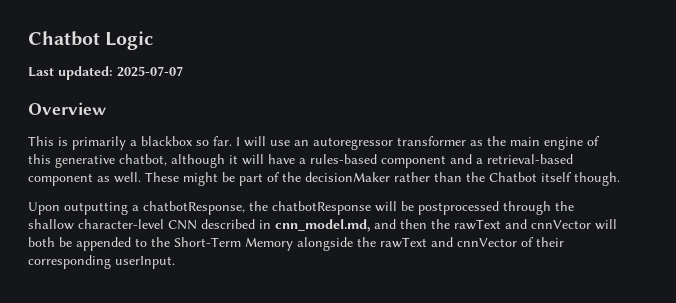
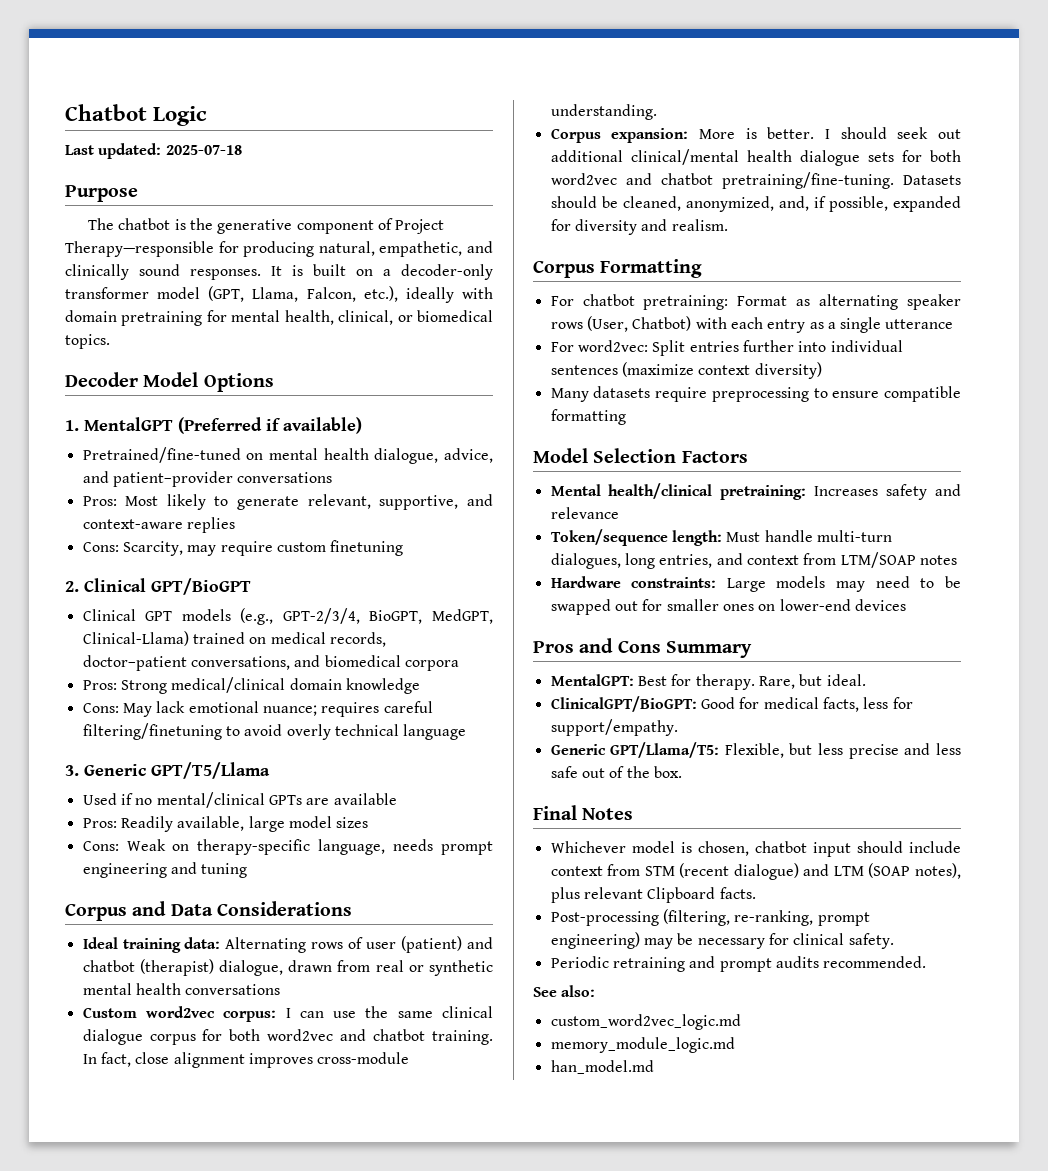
[117,66,183,77] [28,102,106,115] [28,136,600,150] [28,154,573,168] [28,172,620,186] [28,201,574,215] [28,219,617,232] [28,237,564,251] [28,255,175,269] 2025-07-07 // Overview // This is primarily a blackbox so far. I will use an autoregressor transformer as the main engine of this generative chatbot, although it will have a rules-based component and a retrieval-based component as well. These might be part of the decisionMaker rather than the Chatbot itself though. // Upon outputting a chatbotResponse, the chatbotResponse will be postprocessed through the shallow character-level CNN described in cnn_model.md, and then the rawText and cnnVector will both be appended to the Short-Term Memory alongside the rawText and cnnVector of their corresponding userInput. -> [165,145,242,155] [65,185,138,202] [88,218,445,234] [65,241,493,257] [65,264,493,280] [65,286,494,303] [65,310,493,326] [65,334,110,349] [65,372,274,392] [65,417,362,434] [82,447,493,464] [82,471,333,487] [82,494,493,510] [82,517,235,533] [82,540,404,556] [65,578,251,595] [82,608,493,625] [82,631,386,647] [82,655,459,671] [82,677,420,694] [82,701,433,717] [82,723,467,740] [65,762,270,779] [82,792,397,808] [82,816,369,832] [82,839,493,855] [82,862,248,878] [65,901,353,921] [82,936,494,953] [82,959,493,976] [82,983,281,995] [82,1006,494,1022] [82,1029,493,1045] [82,1052,410,1068] [550,104,657,120] [550,127,961,143] [550,149,961,166] [550,172,961,189] [550,196,961,212] [550,219,728,235] [533,259,703,278] [550,294,961,310] [550,316,954,333] [550,340,903,356] [550,362,822,379] [550,386,961,402] [550,409,626,425] [533,448,748,463] [550,483,961,500] [550,507,619,519] [550,529,892,546] [550,552,957,569] [550,576,961,592] [550,599,906,615] [533,638,753,658] [550,674,866,690] [550,696,913,712] [550,719,678,736] [550,742,961,759] [550,766,682,778] [533,805,634,820] [550,841,961,857] [550,863,961,880] [550,887,756,903] [550,909,870,926] [550,932,894,949] [550,956,927,972] [533,985,596,997] [550,1014,741,1030] [550,1037,735,1053] [550,1060,654,1074] 2025-07-18 // Purpose // The chatbot is the generative component of Project Therapy—responsible for producing natural, empathetic, and clinically sound responses. It is built on a decoder-only transformer model (GPT, Llama, Falcon, etc.), ideally with domain pretraining for mental health, clinical, or biomedical topics. // Decoder Model Options // 1. MentalGPT (Preferred if available) // Pretrained/fine-tuned on mental health dialogue, advice, and patient–provider conversations // Pros: Most likely to generate relevant, supportive, and context-aware replies // Cons: Scarcity, may require custom finetuning // 2. Clinical GPT/BioGPT // Clinical GPT models (e.g., GPT-2/3/4, BioGPT, MedGPT, Clinical-Llama) trained on medical records, doctor–patient conversations, and biomedical corpora // Pros: Strong medical/clinical domain knowledge // Cons: May lack emotional nuance; requires careful filtering/finetuning to avoid overly technical language // 3. Generic GPT/T5/Llama // Used if no mental/clinical GPTs are available // Pros: Readily available, large model sizes // Cons: Weak on therapy-specific language, needs prompt engineering and tuning // Corpus and Data Considerations // Ideal training data: Alternating rows of user (patient) and chatbot (therapist) dialogue, drawn from real or synthetic mental health conversations // Custom word2vec corpus: I can use the same clinical dialogue corpus for both word2vec and chatbot training. In fact, close alignment improves cross-module understanding. // Corpus expansion: More is better. I should seek out additional clinical/mental health dialogue sets for both word2vec and chatbot pretraining/fine-tuning. Datasets should be cleaned, anonymized, and, if possible, expanded for diversity and realism. // Corpus Formatting // For chatbot pretraining: Format as alternating speaker rows (User, Chatbot) with each entry as a single utterance // For word2vec: Split entries further into individual sentences (maximize context diversity) // Many datasets require preprocessing to ensure compatible formatting // Model Selection Factors // Mental health/clinical pretraining: Increases safety and relevance // Token/sequence length: Must handle multi-turn dialogues, long entries, and context from LTM/SOAP notes // Hardware constraints: Large models may need to be swapped out for smaller ones on lower-end devices // Pros and Cons Summary // MentalGPT: Best for therapy. Rare, but ideal. // ClinicalGPT/BioGPT: Good for medical facts, less for support/empathy. // Generic GPT/Llama/T5: Flexible, but less precise and less safe out of the box. // Final Notes // Whichever model is chosen, chatbot input should include context from STM (recent dialogue) and LTM (SOAP notes), plus relevant Clipboard facts. // Post-processing (filtering, re-ranking, prompt engineering) may be necessary for clinical safety. // Periodic retraining and prompt audits recommended. // See also: // custom_word2vec_logic.md // memory_module_logic.md // han_model.md

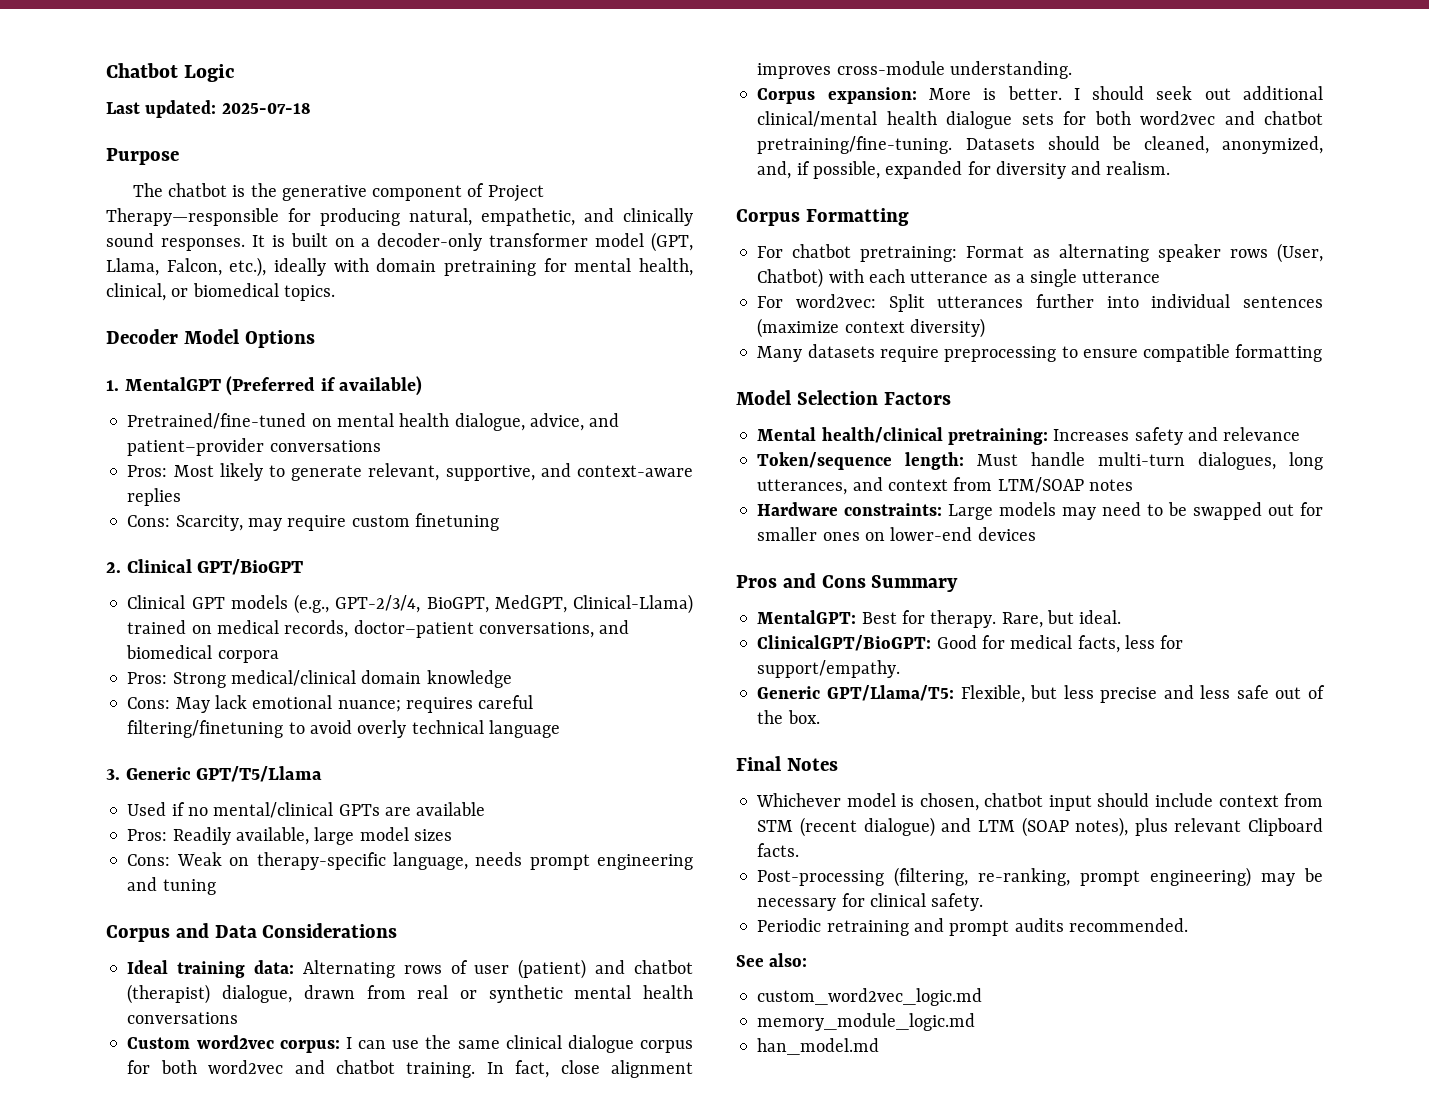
[767,319,806,333] entry -> [910,271,989,283] utterance
[689,341,739,352] entries -> [937,296,1024,308] utterances
[659,554,713,568] entries, -> [757,479,848,495] utterances,

